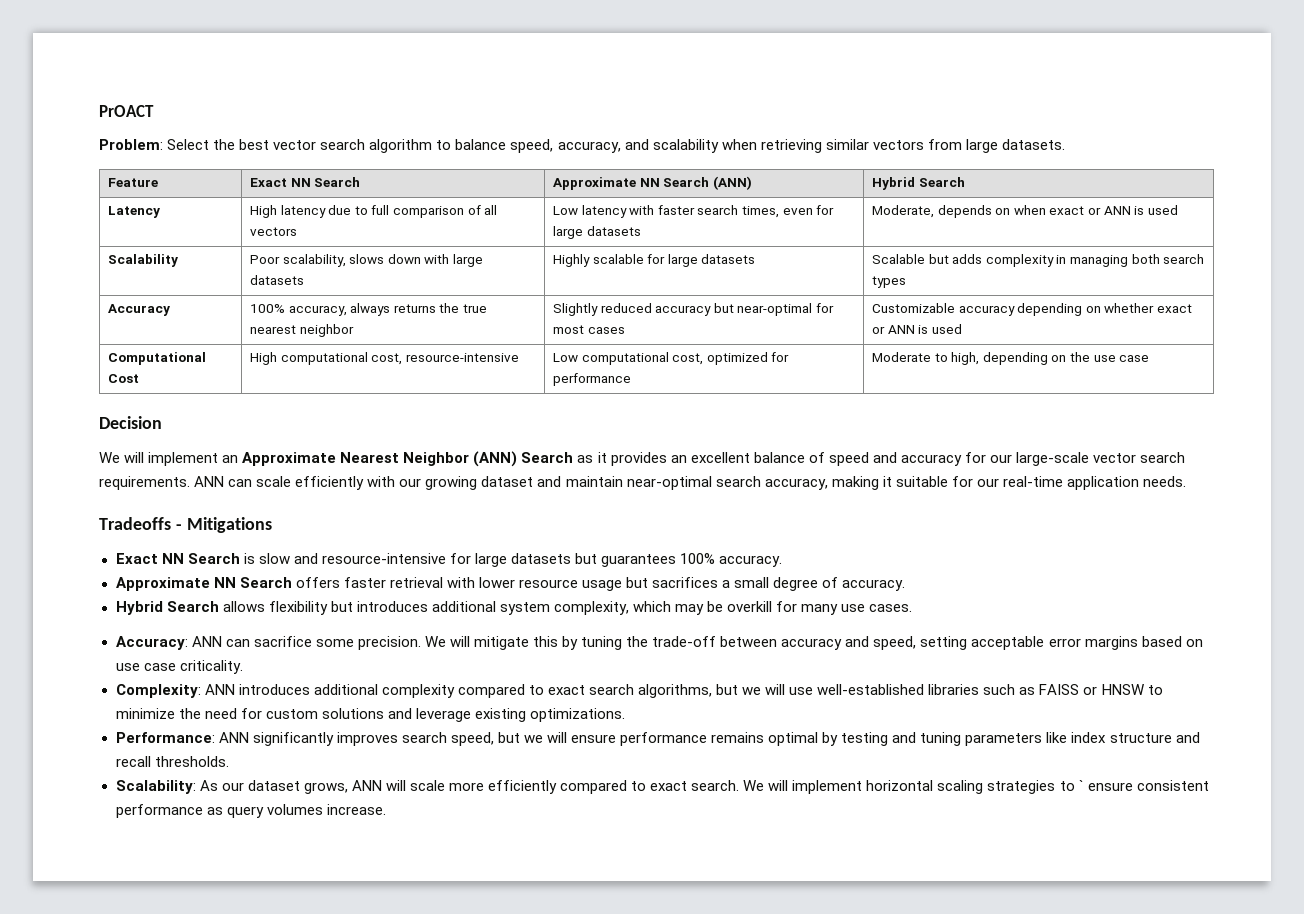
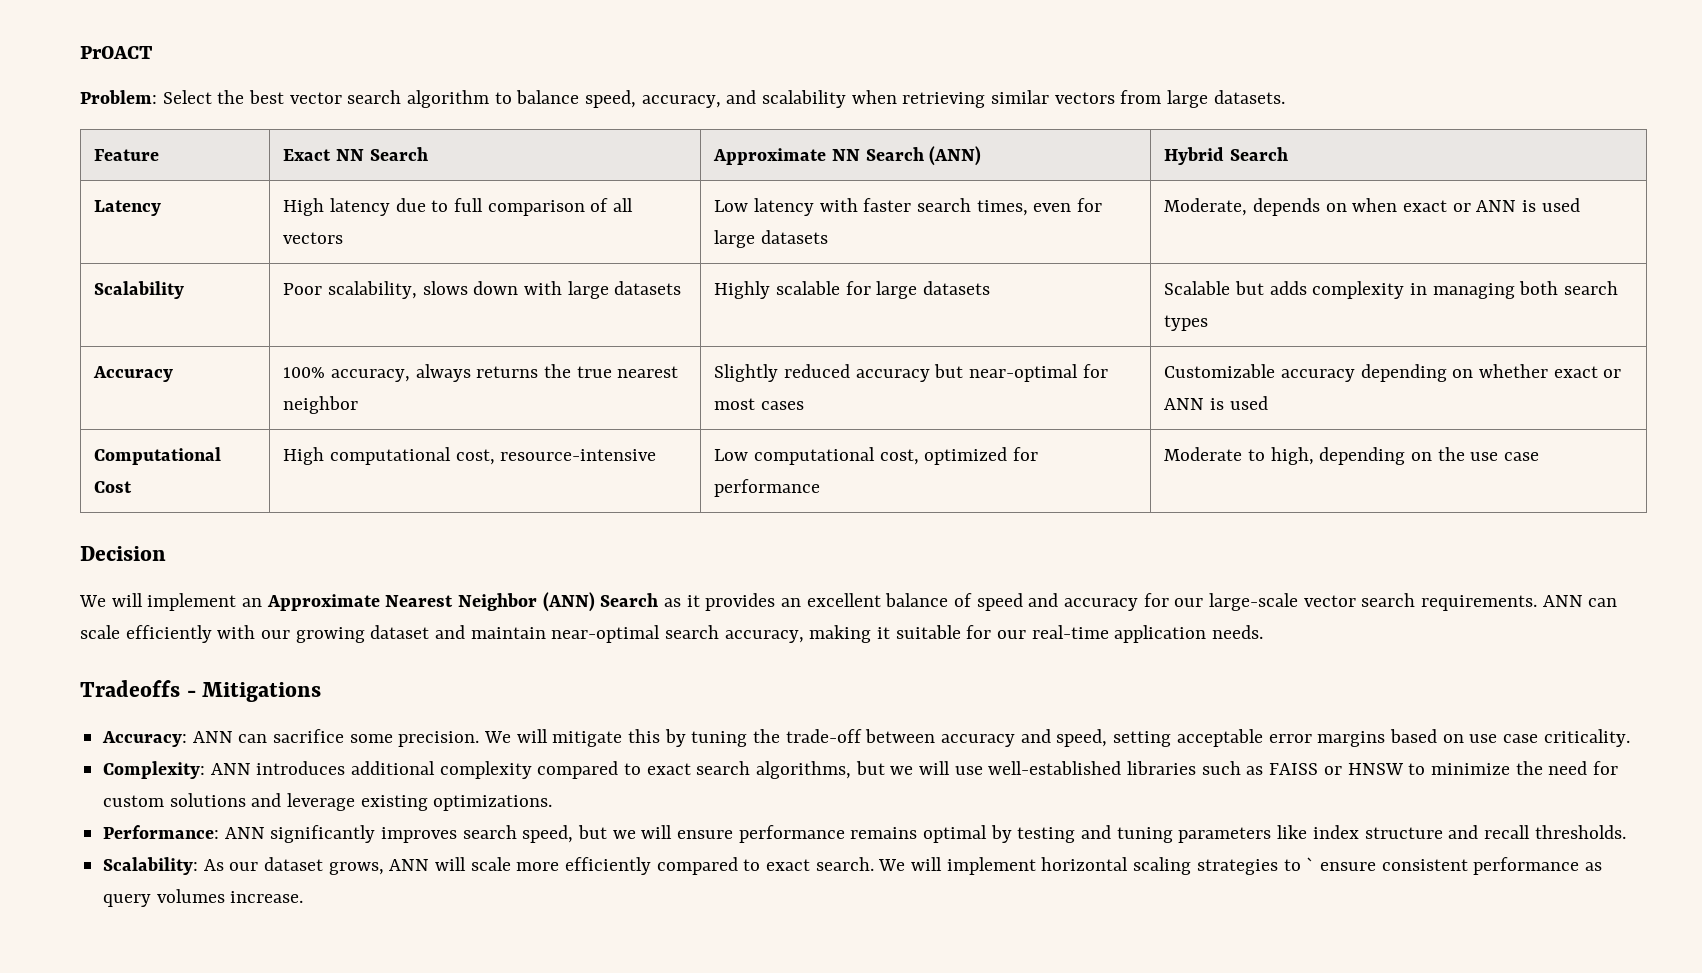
[115,553,783,567] [115,577,906,591] [115,601,913,615] // Exact NN Search is slow and resource-intensive for large datasets but guarantees 100% accuracy. // Approximate NN Search offers faster retrieval with lower resource usage but sacrifices a small degree of accuracy. // Hybrid Search allows flexibility but introduces additional system complexity, which may be overkill for many use cases. -> (322, 692) none

